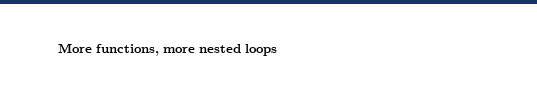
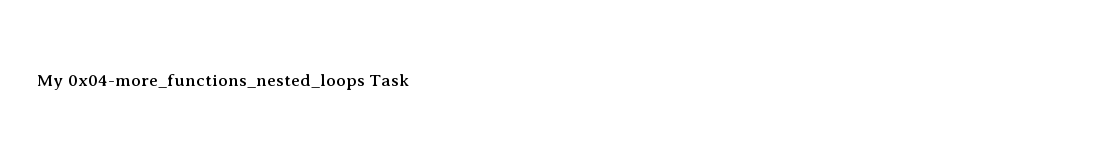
[58,43,277,56] More functions, more nested loops -> [37,74,410,90] My 0x04-more_functions_nested_loops Task

